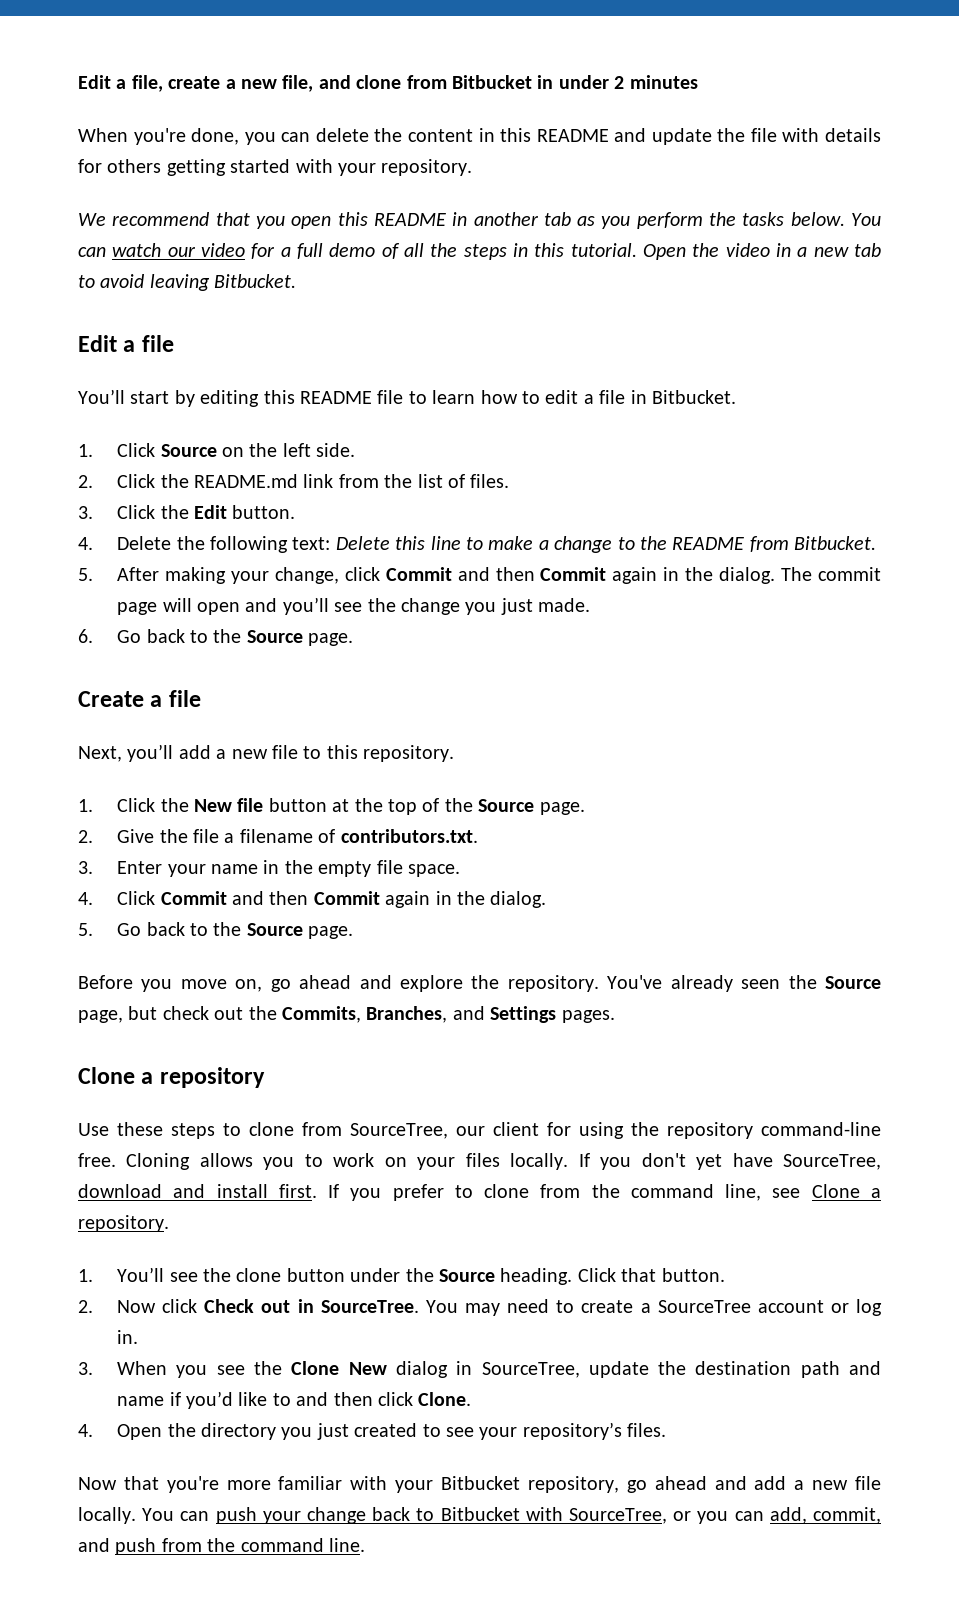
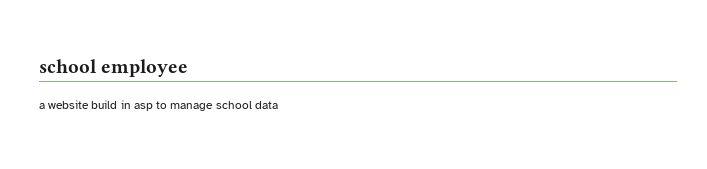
[78,75,698,92] [78,128,881,145] [78,159,473,176] [78,212,881,229] [78,243,882,260] [78,274,297,291] [78,335,174,352] [78,389,736,407] [78,443,356,457] [78,474,510,488] [78,505,296,519] [78,536,877,553] [78,567,881,584] [117,597,591,615] [78,629,354,646] [78,690,201,707] [78,744,455,762] [78,798,585,815] [78,829,478,843] [78,860,460,877] [78,891,547,908] [78,922,354,939] [78,975,882,992] [78,1006,615,1023] [78,1067,265,1088] [78,1122,881,1139] [78,1153,881,1170] [78,1184,881,1201] [78,1215,169,1232] [78,1267,725,1285] [78,1299,882,1316] [117,1330,139,1344] [78,1361,881,1378] [117,1391,472,1409] [78,1422,667,1440] [78,1476,882,1493] [78,1507,882,1524] [78,1538,365,1555] Edit a file, create a new file, and clone from Bitbucket in under 2 minutes // When you're done, you can delete the content in this README and update the file with details for others getting started with your repository. // We recommend that you open this README in another tab as you perform the tasks below. You can watch our video for a full demo of all the steps in this tutorial. Open the video in a new tab to avoid leaving Bitbucket. // Edit a file // You’ll start by editing this README file to learn how to edit a file in Bitbucket. // 1. Click Source on the left side. // 2. Click the README.md link from the list of files. // 3. Click the Edit button. // 4. Delete the following text: Delete this line to make a change to the README from Bitbucket. // 5. After making your change, click Commit and then Commit again in the dialog. The commit page will open and you’ll see the change you just made. // 6. Go back to the Source page. // Create a file // Next, you’ll add a new file to this repository. // 1. Click the New file button at the top of the Source page. // 2. Give the file a filename of contributors.txt. // 3. Enter your name in the empty file space. // 4. Click Commit and then Commit again in the dialog. // 5. Go back to the Source page. // Before you move on, go ahead and explore the repository. You've already seen the Source page, but check out the Commits, Branches, and Settings pages. // Clone a repository // Use these steps to clone from SourceTree, our client for using the repository command-line free. Cloning allows you to work on your files locally. If you don't yet have SourceTree, download and install first. If you prefer to clone from the command line, see Clone a repository. // 1. You’ll see the clone button under the Source heading. Click that button. // 2. Now click Check out in SourceTree. You may need to create a SourceTree account or log in. // 3. When you see the Clone New dialog in SourceTree, update the destination path and name if you’d like to and then click Clone. // 4. Open the directory you just created to see your repository’s files. // Now that you're more familiar with your Bitbucket repository, go ahead and add a new file locally. You can push your change back to Bitbucket with SourceTree, or you can add, commit, and push from the command line. -> [39,59,189,77] [39,100,278,111] school employee // a website build in asp to manage school data

